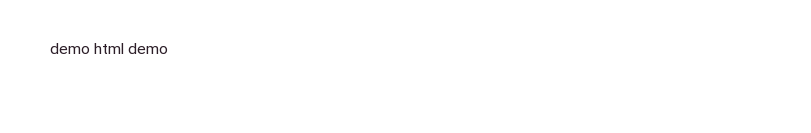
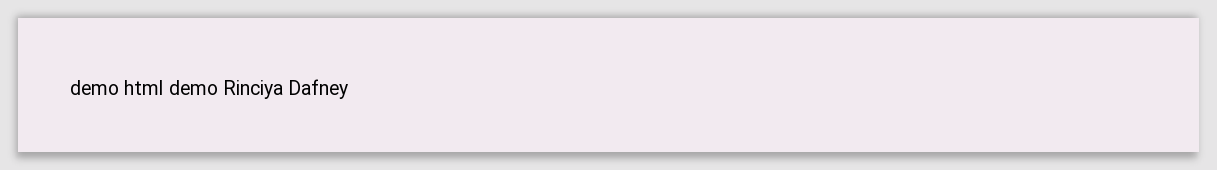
(169, 48) none -> [222,79,349,99] Rinciya Dafney

